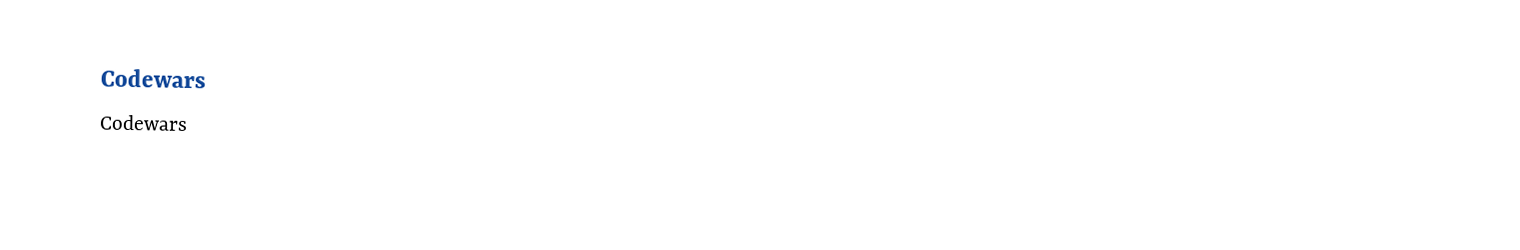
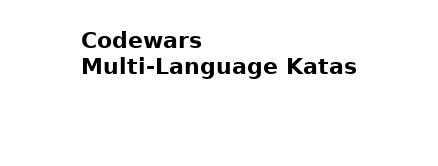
[100,68,206,89] [99,114,188,131] Codewars // Codewars -> [81,31,202,48] [81,57,357,79] Codewars Multi‑Language Katas

